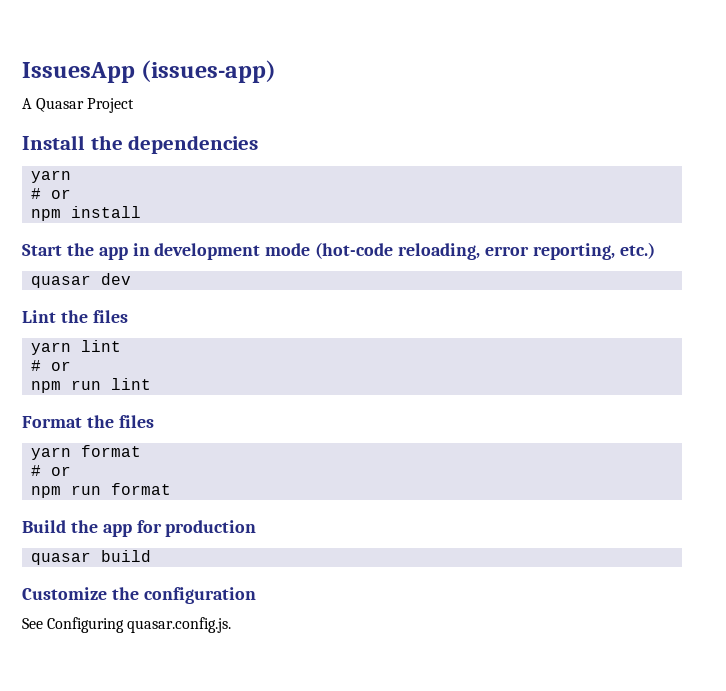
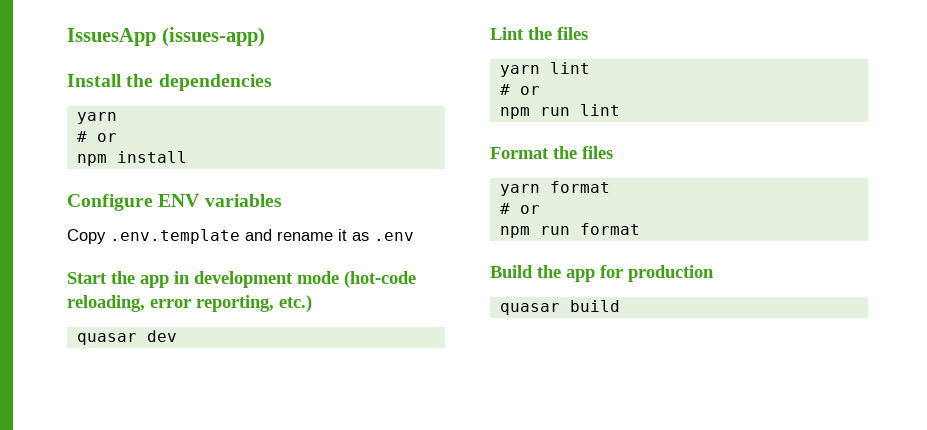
[22,98,135,113] // A Quasar Project -> (265, 37) none
(142, 212) none -> [67,194,282,211] [67,229,414,244] // Configure ENV variables // Copy .env.template and rename it as .env
[22,587,256,604] [22,617,232,633] // Customize the configuration // See Configuring quasar.config.js. -> (620, 306) none

